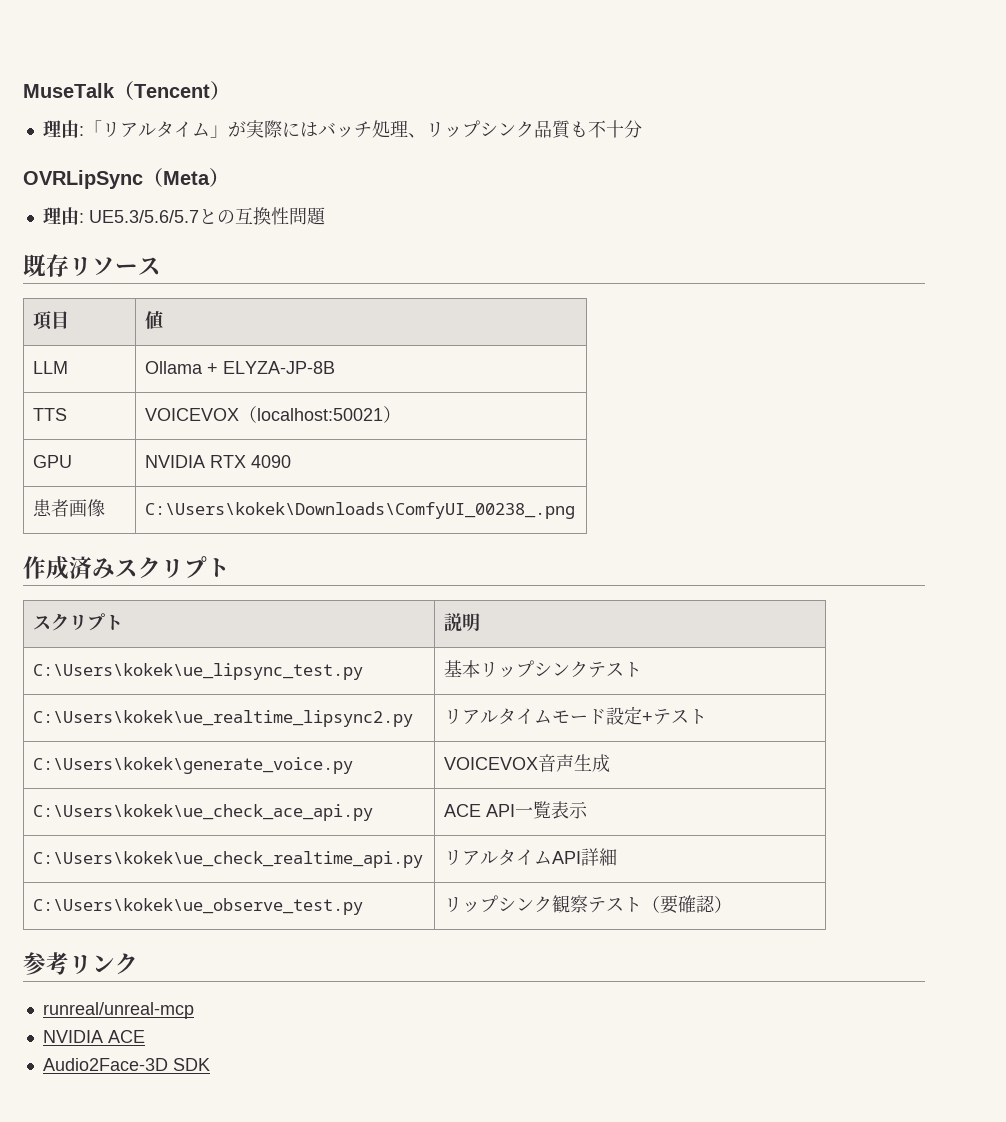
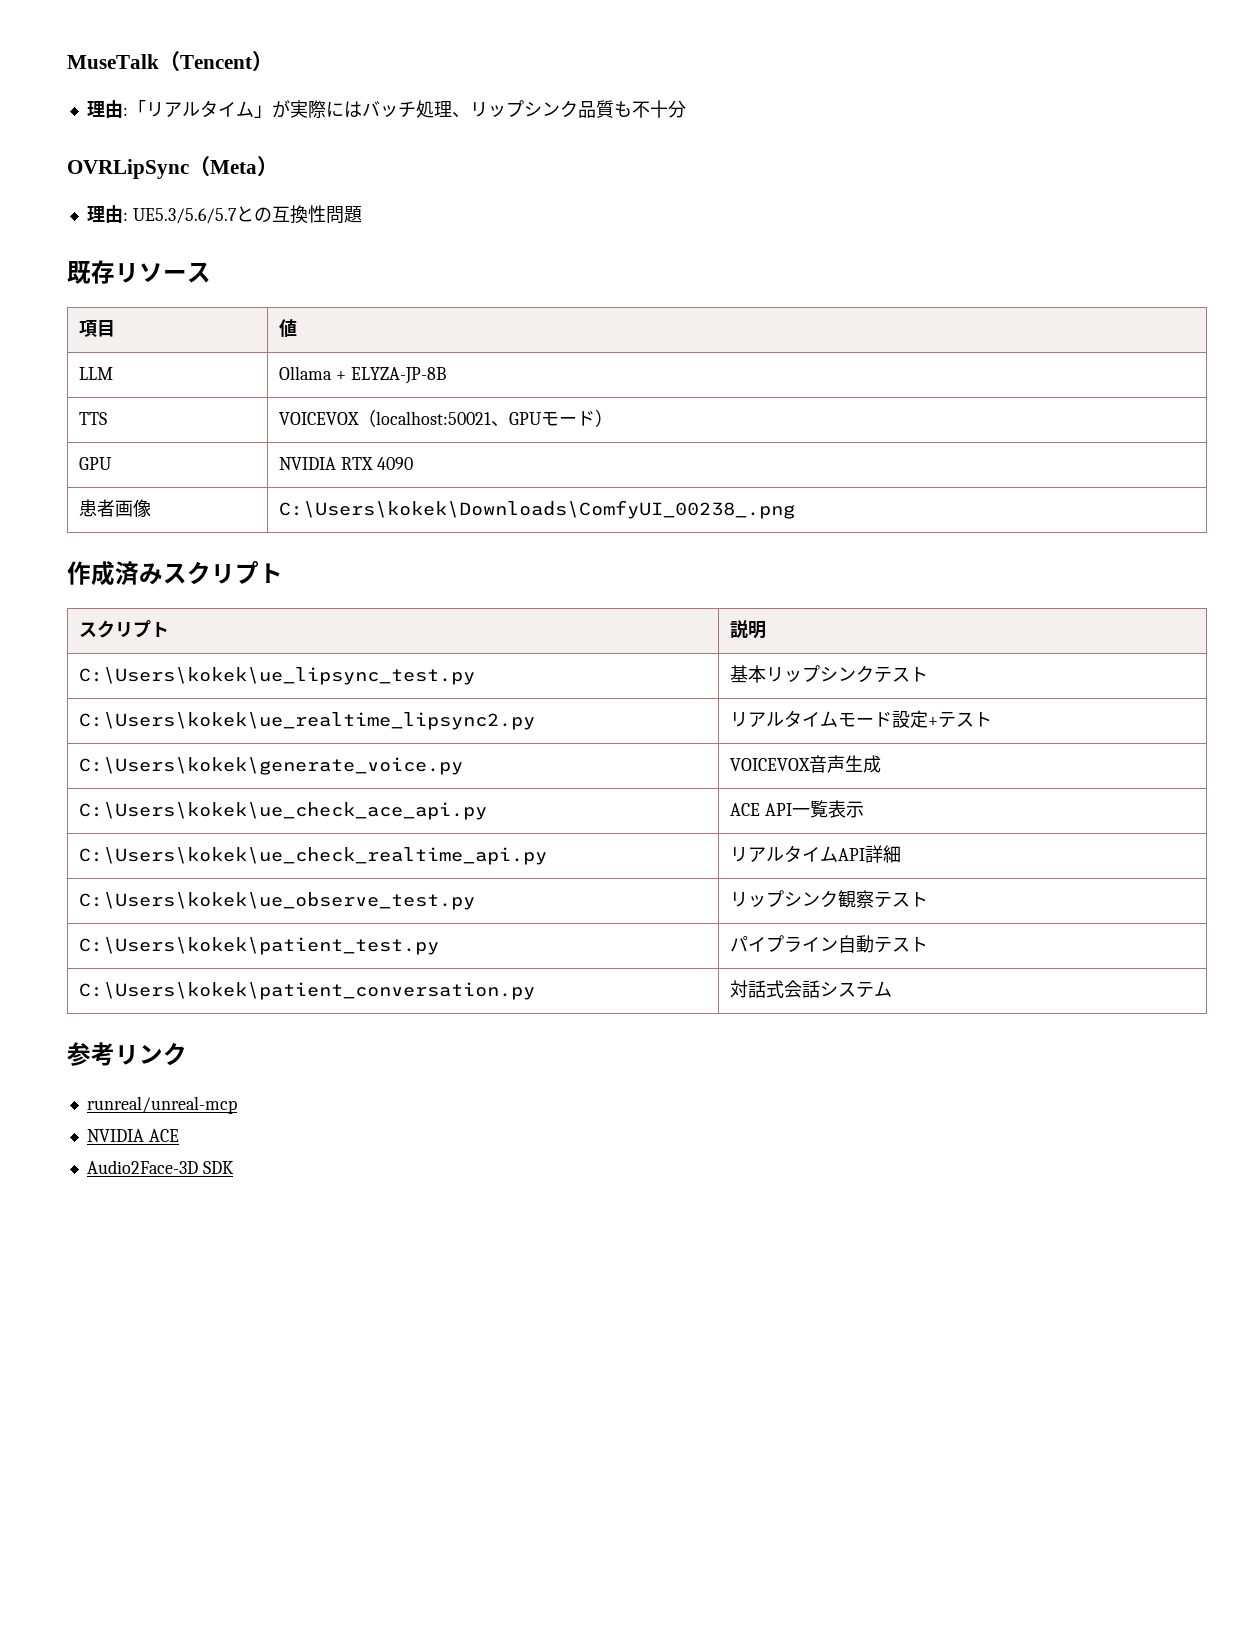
(384, 414) none -> [490,411,595,427] 、GPUモード
[642,895,733,914] （要確認） -> [78,937,439,955] [729,935,928,953] [78,982,535,1000] [729,980,892,998] // C:\Users\kokek\patient_test.py | パイプライン自動テスト // C:\Users\kokek\patient_conversation.py | 対話式会話システム

